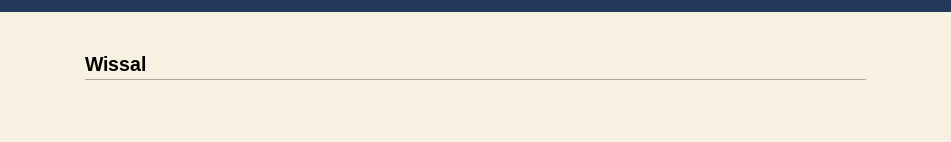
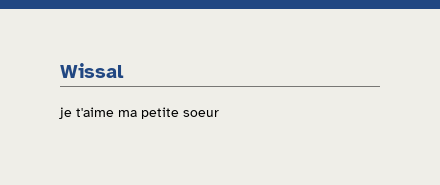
(146, 63) none -> [59,107,219,119] // je t'aime ma petite soeur

